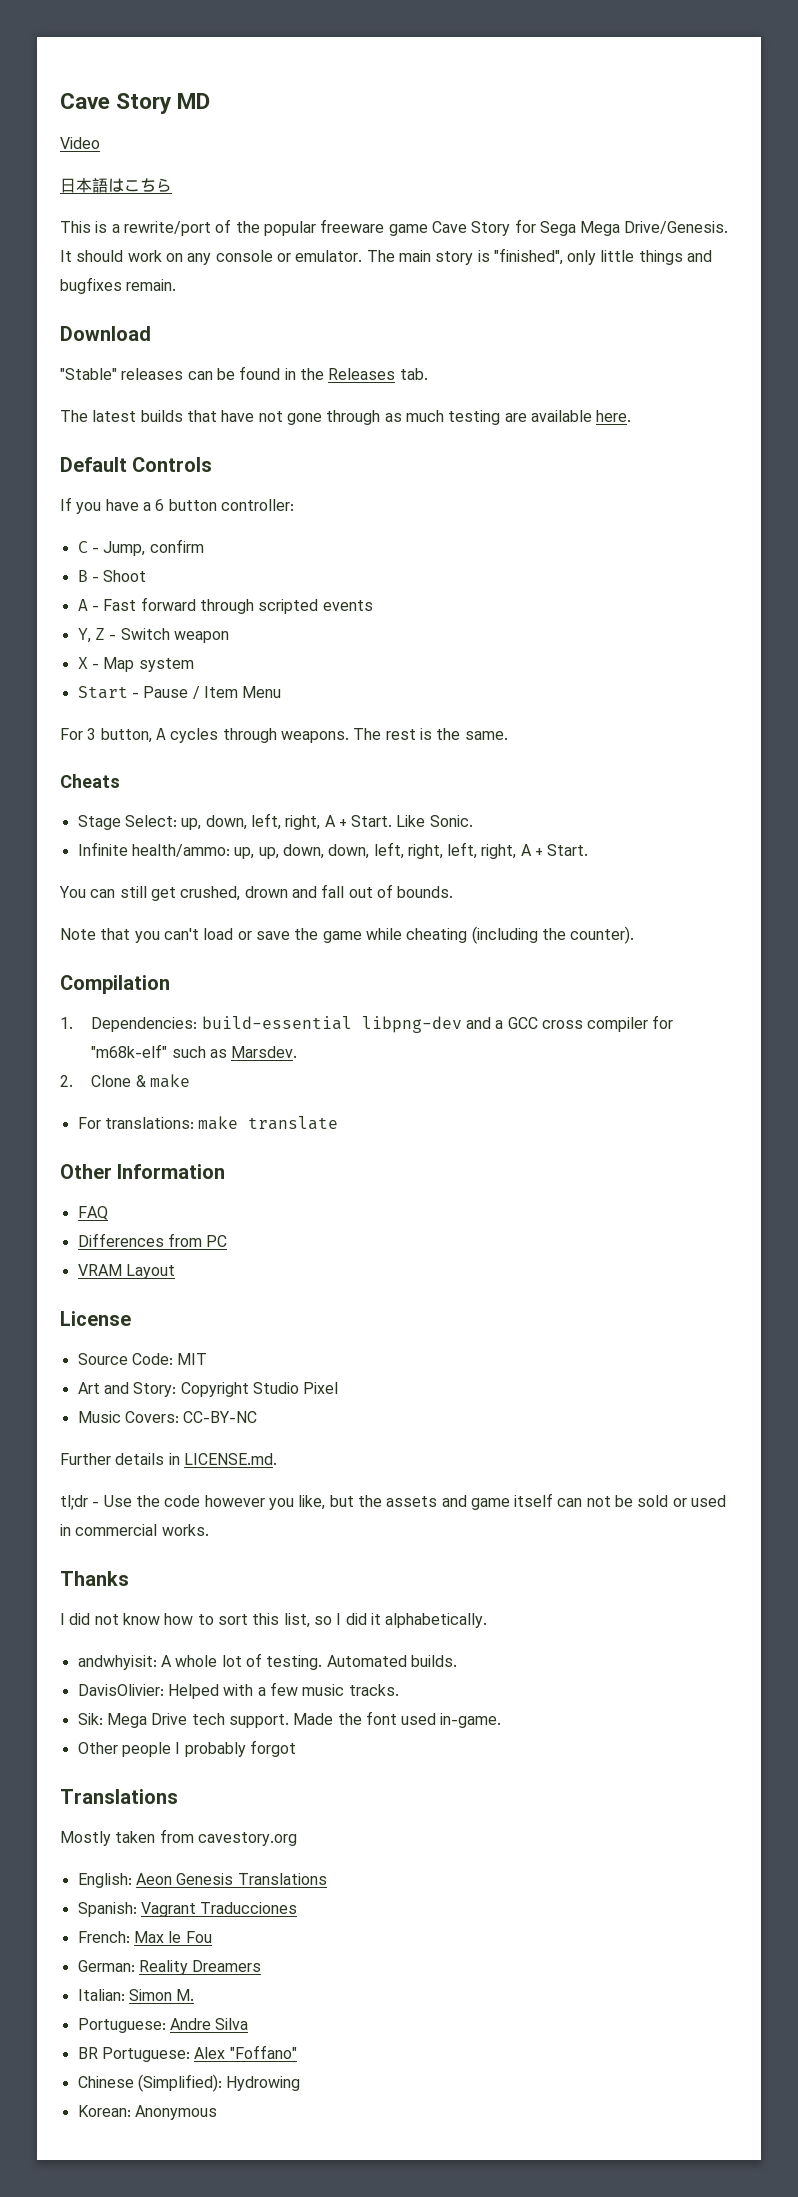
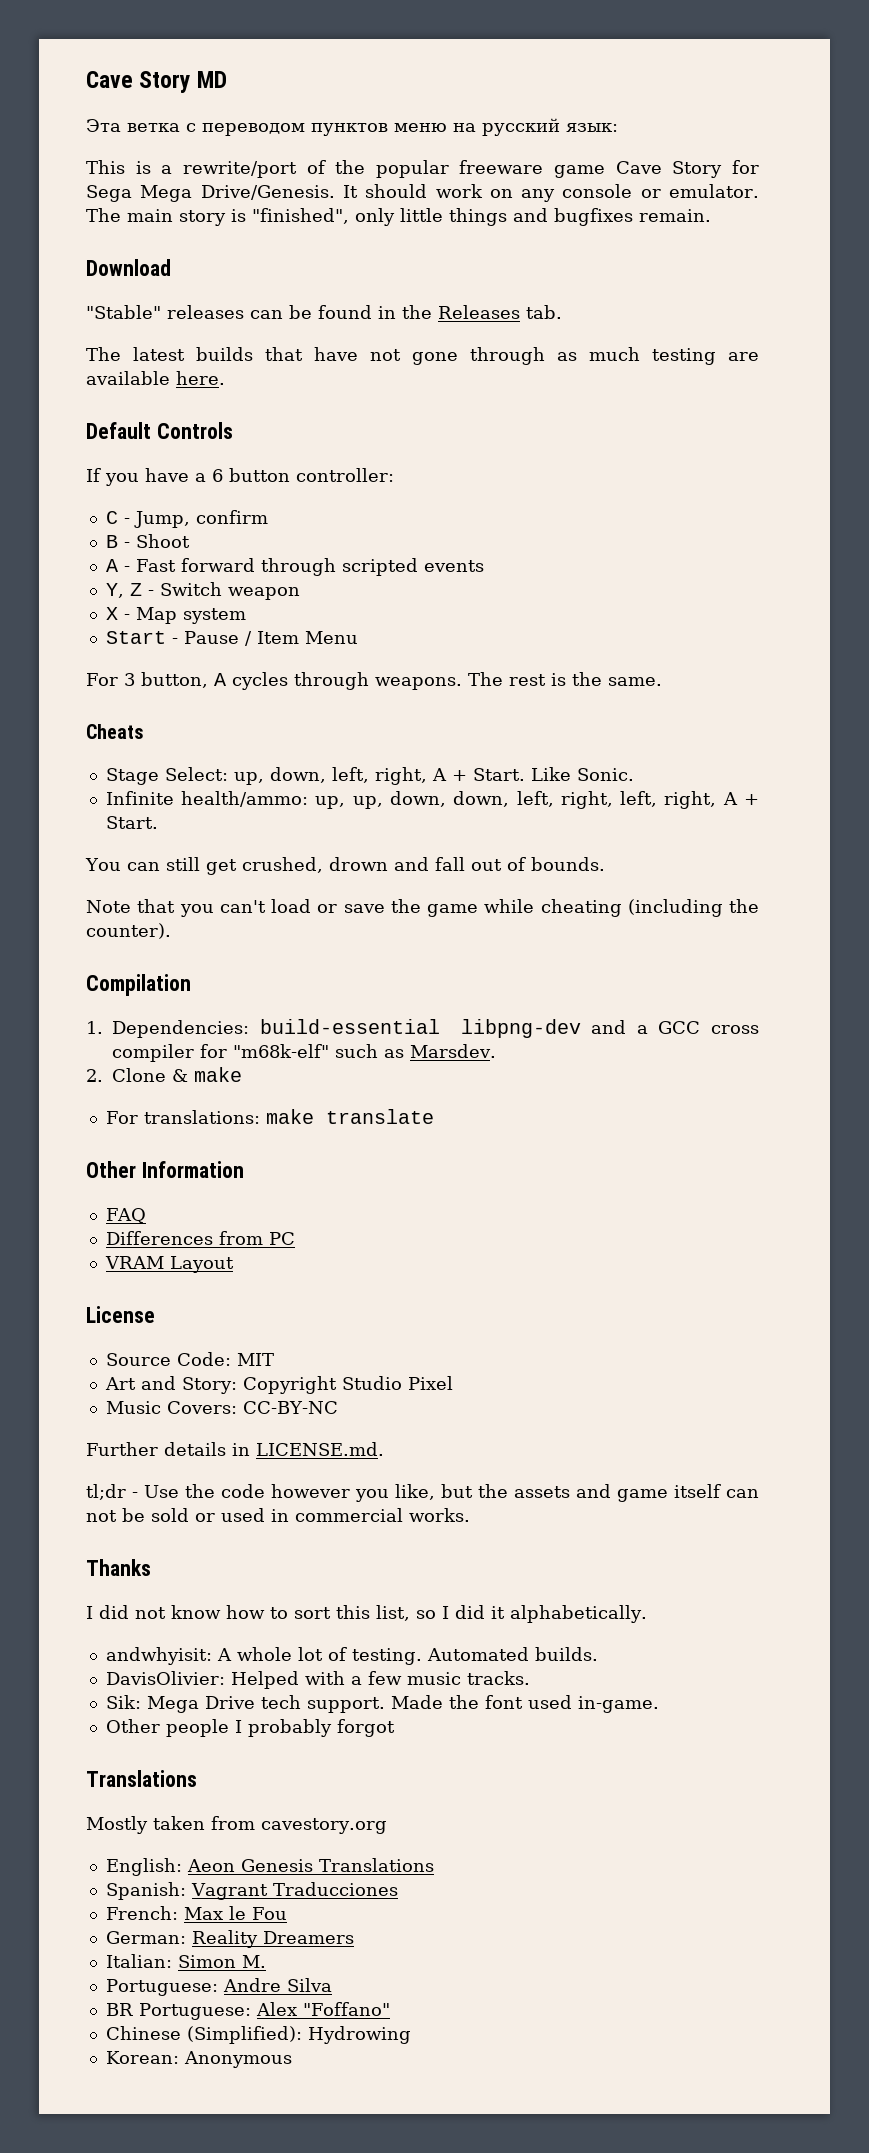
[60,137,100,149] [60,178,172,193] Video // 日本語はこちら -> [86,118,618,136] Эта ветка с переводом пунктов меню на русский язык:

